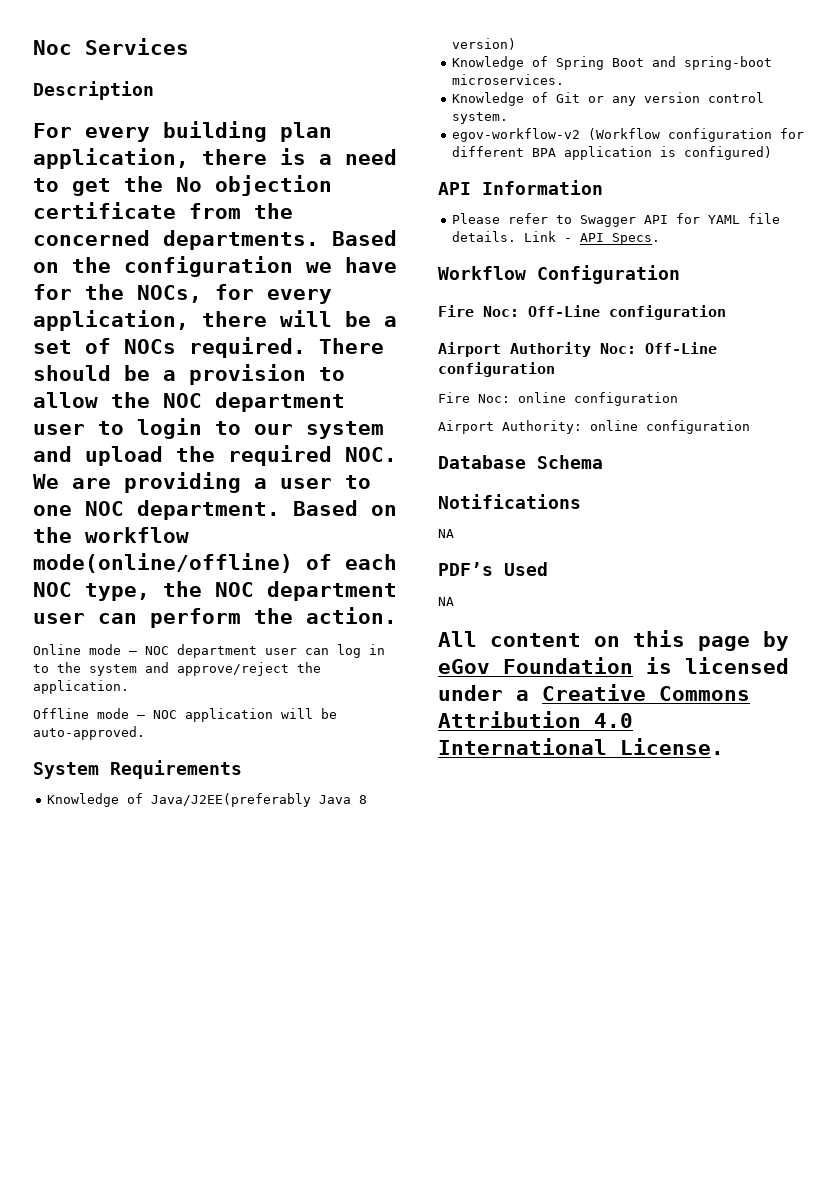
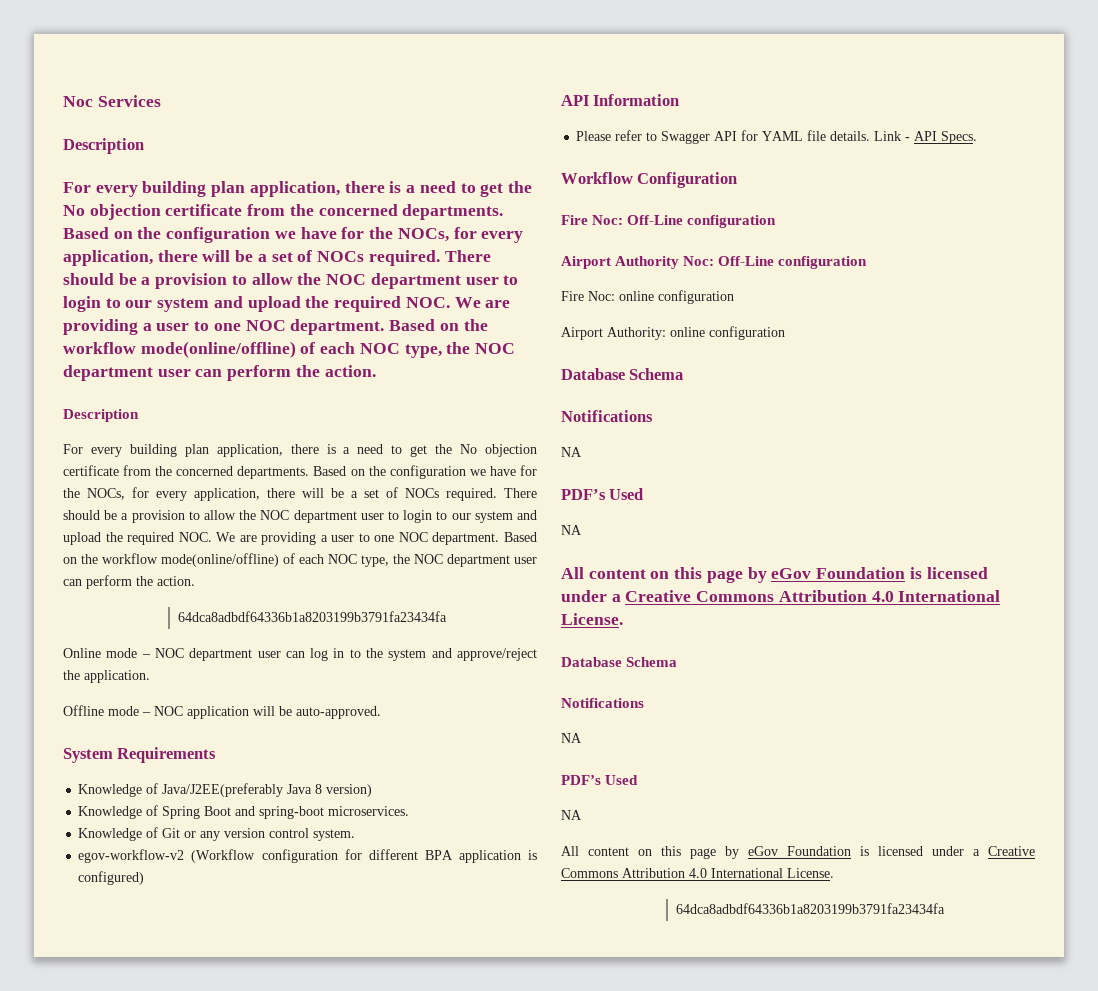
(397, 615) none -> [63,409,139,422] [63,444,537,457] [63,465,537,479] [63,487,537,501] [63,510,537,523] [63,532,537,545] [63,553,537,567] [63,575,195,589] [177,611,447,622] // Description // For every building plan application, there is a need to get the No objection certificate from the concerned departments. Based on the configuration we have for the NOCs, for every application, there will be a set of NOCs required. There should be a provision to allow the NOC department user to login to our system and upload the required NOC. We are providing a user to one NOC department. Based on the workflow mode(online/offline) of each NOC type, the NOC department user can perform the action. // 64dca8adbdf64336b1a8203199b3791fa23434fa
(724, 746) none -> [561,657,678,667] [561,698,644,708] [561,733,582,743] [561,775,639,785] [561,810,582,820] [561,846,1035,859] [561,868,834,878] [675,903,945,914] // Database Schema // Notifications // NA // PDF’s Used // NA // All content on this page by eGov Foundation is licensed under a Creative Commons Attribution 4.0 International License. // 64dca8adbdf64336b1a8203199b3791fa23434fa

